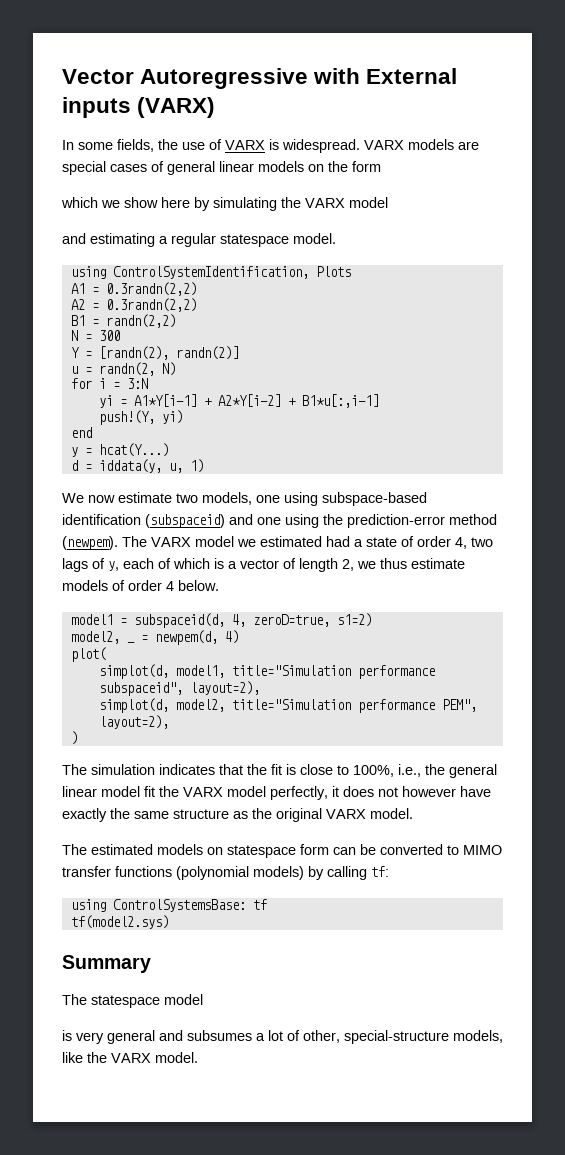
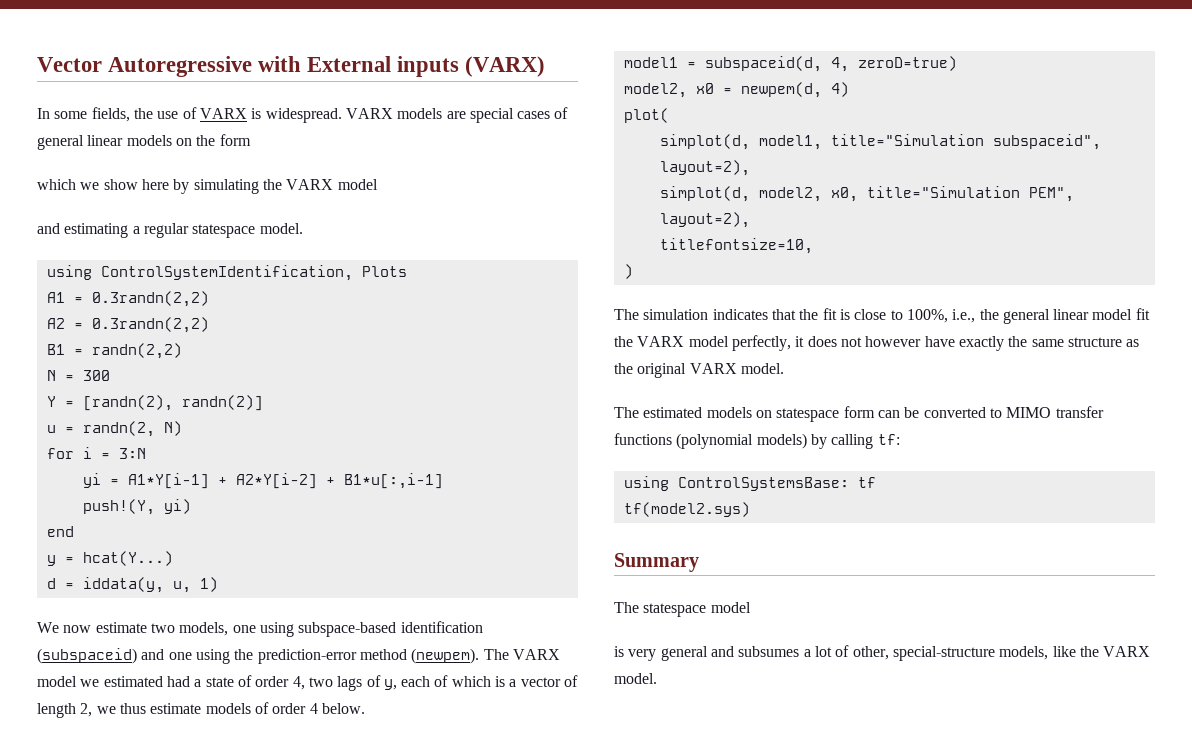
[252,613,372,627] [70,631,135,644] zeroD=true, s1=2) // model2, _ -> [857,56,957,71] [623,83,714,98] zeroD=true) // model2, x0
[357,665,435,679] performance -> (984, 140) none
[231,699,435,713] title="Simulation performance -> [830,186,1020,202] x0, title="Simulation
(169, 722) none -> [659,238,813,254] // titlefontsize=10,

